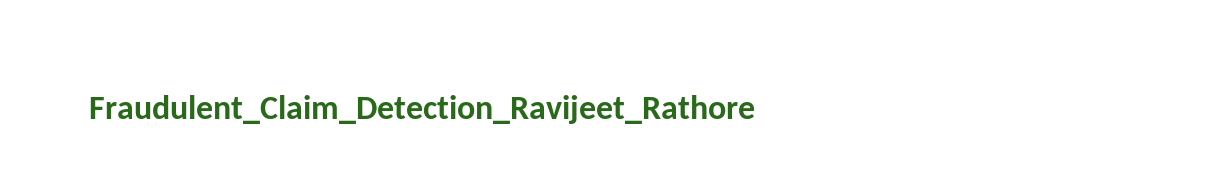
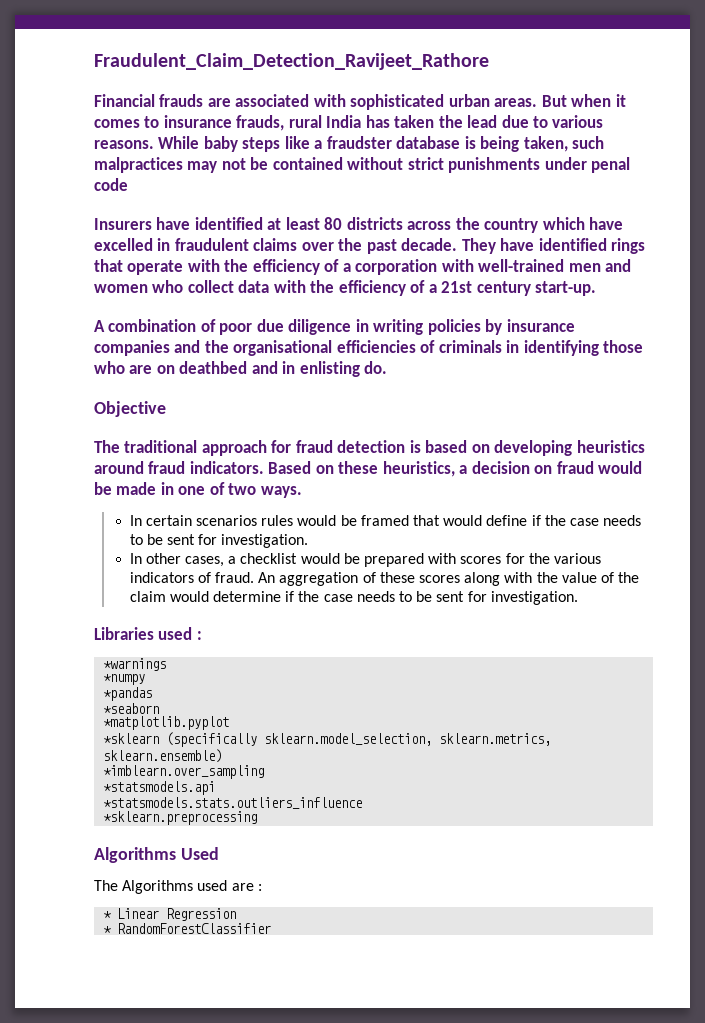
(755, 109) none -> [94,94,626,110] [94,115,604,131] [94,136,605,152] [94,157,631,173] [94,178,128,191] [94,217,624,233] [94,238,646,254] [94,259,632,275] [94,280,597,296] [94,319,575,335] [94,340,644,356] [94,361,388,377] [94,401,166,417] [94,440,645,456] [94,461,643,477] [94,482,302,498] [129,515,642,526] [129,534,309,548] [129,553,601,567] [129,572,640,586] [129,591,578,605] [94,627,202,640] [103,658,167,671] [103,674,146,685] [103,687,153,701] [103,703,160,714] [103,716,230,730] [103,732,552,747] [103,749,223,763] [103,765,265,779] [103,781,216,795] [103,797,363,809] [103,811,258,825] [94,847,219,863] [94,880,262,894] [103,908,237,921] [103,923,272,934] // Financial frauds are associated with sophisticated urban areas. But when it comes to insurance frauds, rural India has taken the lead due to various reasons. While baby steps like a fraudster database is being taken, such malpractices may not be contained without strict punishments under penal code // Insurers have identified at least 80 districts across the country which have excelled in fraudulent claims over the past decade. They have identified rings that operate with the efficiency of a corporation with well-trained men and women who collect data with the efficiency of a 21st century start-up. // A combination of poor due diligence in writing policies by insurance companies and the organisational efficiencies of criminals in identifying those who are on deathbed and in enlisting do. // Objective // The traditional approach for fraud detection is based on developing heuristics around fraud indicators. Based on these heuristics, a decision on fraud would be made in one of two ways. // In certain scenarios rules would be framed that would define if the case needs to be sent for investigation. // In other cases, a checklist would be prepared with scores for the various indicators of fraud. An aggregation of these scores along with the value of the claim would determine if the case needs to be sent for investigation. // Libraries used : // *warnings // *numpy // *pandas // *seaborn // *matplotlib.pyplot // *sklearn (specifically sklearn.model_selection, sklearn.metrics, sklearn.ensemble) // *imblearn.over_sampling // *statsmodels.api // *statsmodels.stats.outliers_influence // *sklearn.preprocessing // Algorithms Used // The Algorithms used are : // * Linear Regression // * RandomForestClassifier

